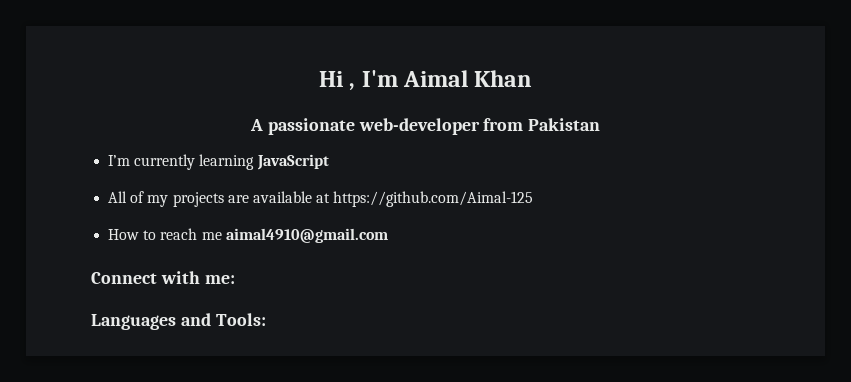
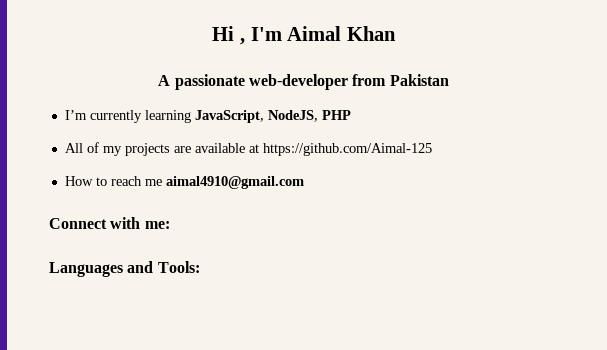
[256,154,329,170] JavaScript -> [194,110,351,123] JavaScript, NodeJS, PHP

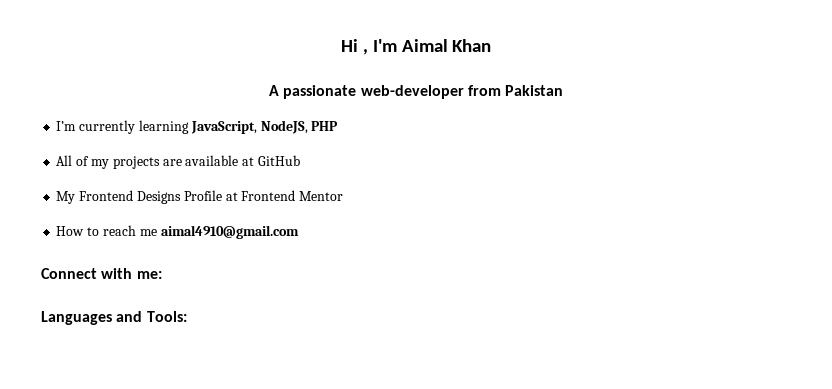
[262,143,432,156] https://github.com/Aimal-125 -> [257,155,300,166] [56,190,344,204] GitHub // My Frontend Designs Profile at Frontend Mentor

